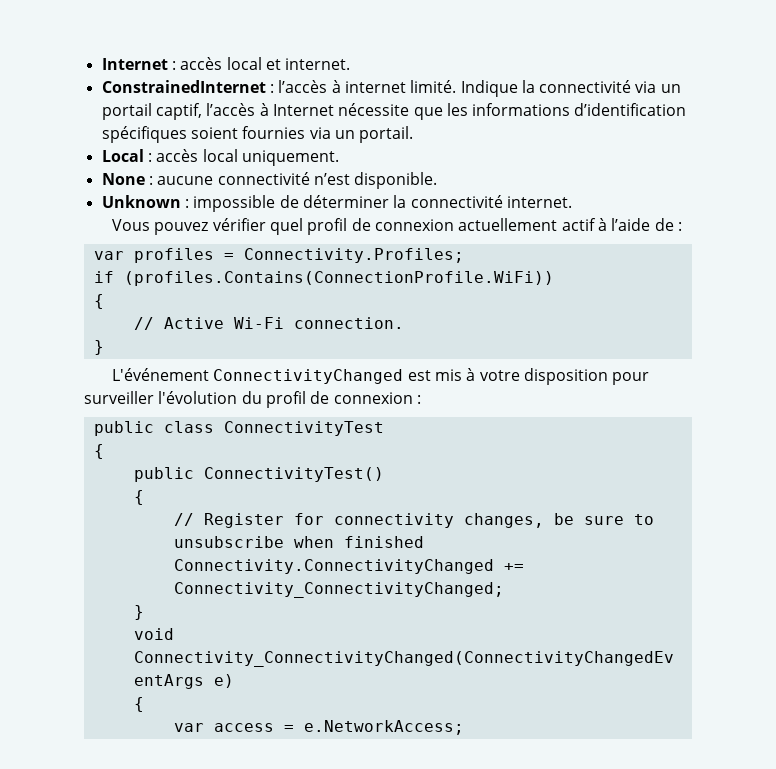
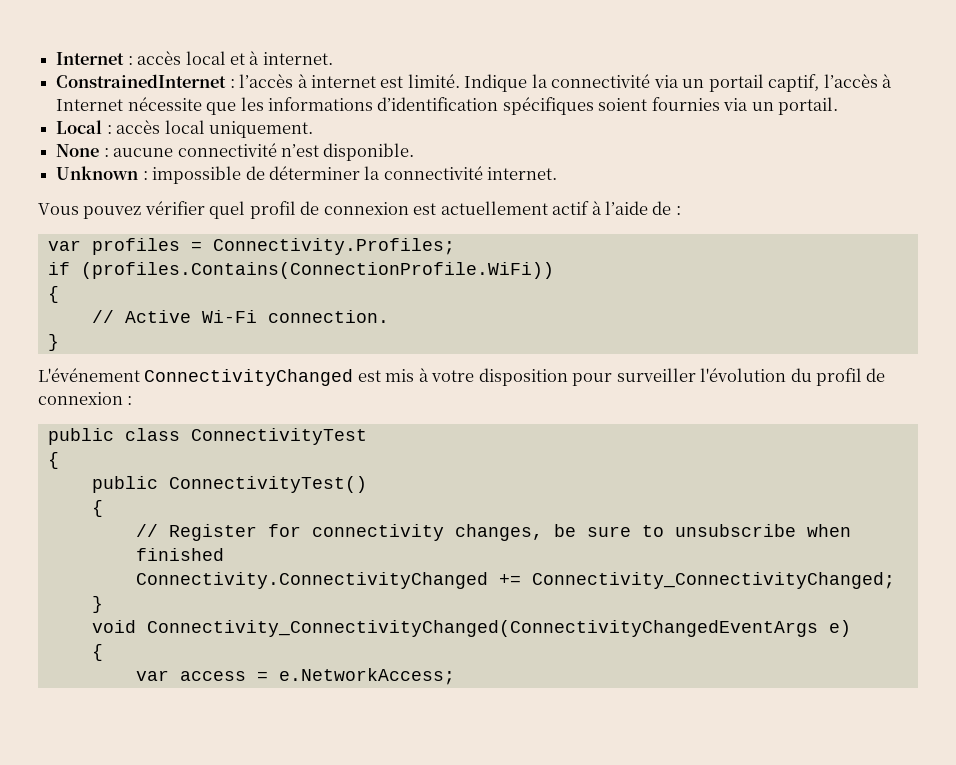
(281, 64) none -> [249,51,260,65] à
(406, 87) none -> [380,76,404,88] est
(454, 225) none -> [413,203,437,215] est

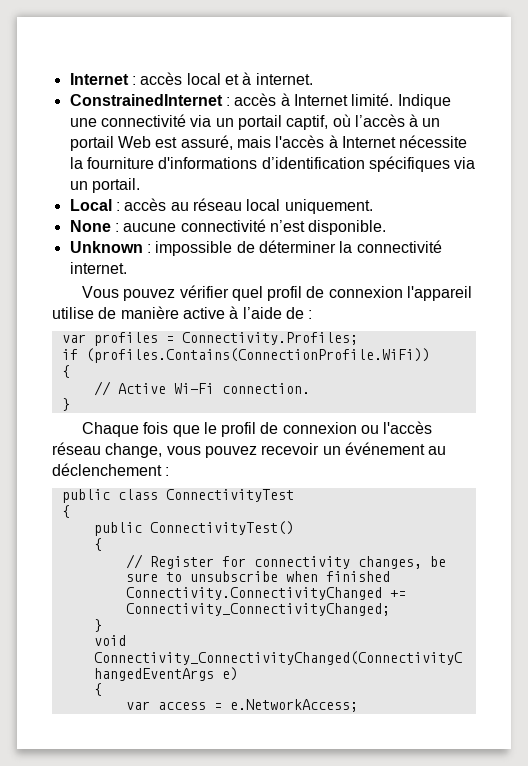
[239,74,404,88] l’accès à internet est -> [234,93,348,106] accès à Internet
[531,74,548,88] la -> [69,118,97,127] une
[823,74,892,88] [56,97,720,115] l’accès à Internet nécessite que les informations d’identification spécifiques soient fournies -> [332,114,441,127] [69,135,468,151] [69,156,450,172] où l’accès à un portail Web est assuré, mais l'accès à Internet nécessite la fourniture d'informations d’identification spécifiques
(161, 127) none -> [170,198,242,211] au réseau
[413,201,590,215] est actuellement actif -> [407,286,473,301] [52,306,225,319] l'appareil utilise de manière active
[38,368,886,386] [38,392,123,405] L'événement ConnectivityChanged est mis à votre disposition pour surveiller l'évolution du profil de connexion -> [81,421,433,437] [52,442,447,458] [52,463,162,476] Chaque fois que le profil de connexion ou l'accès réseau change, vous pouvez recevoir un événement au déclenchement

